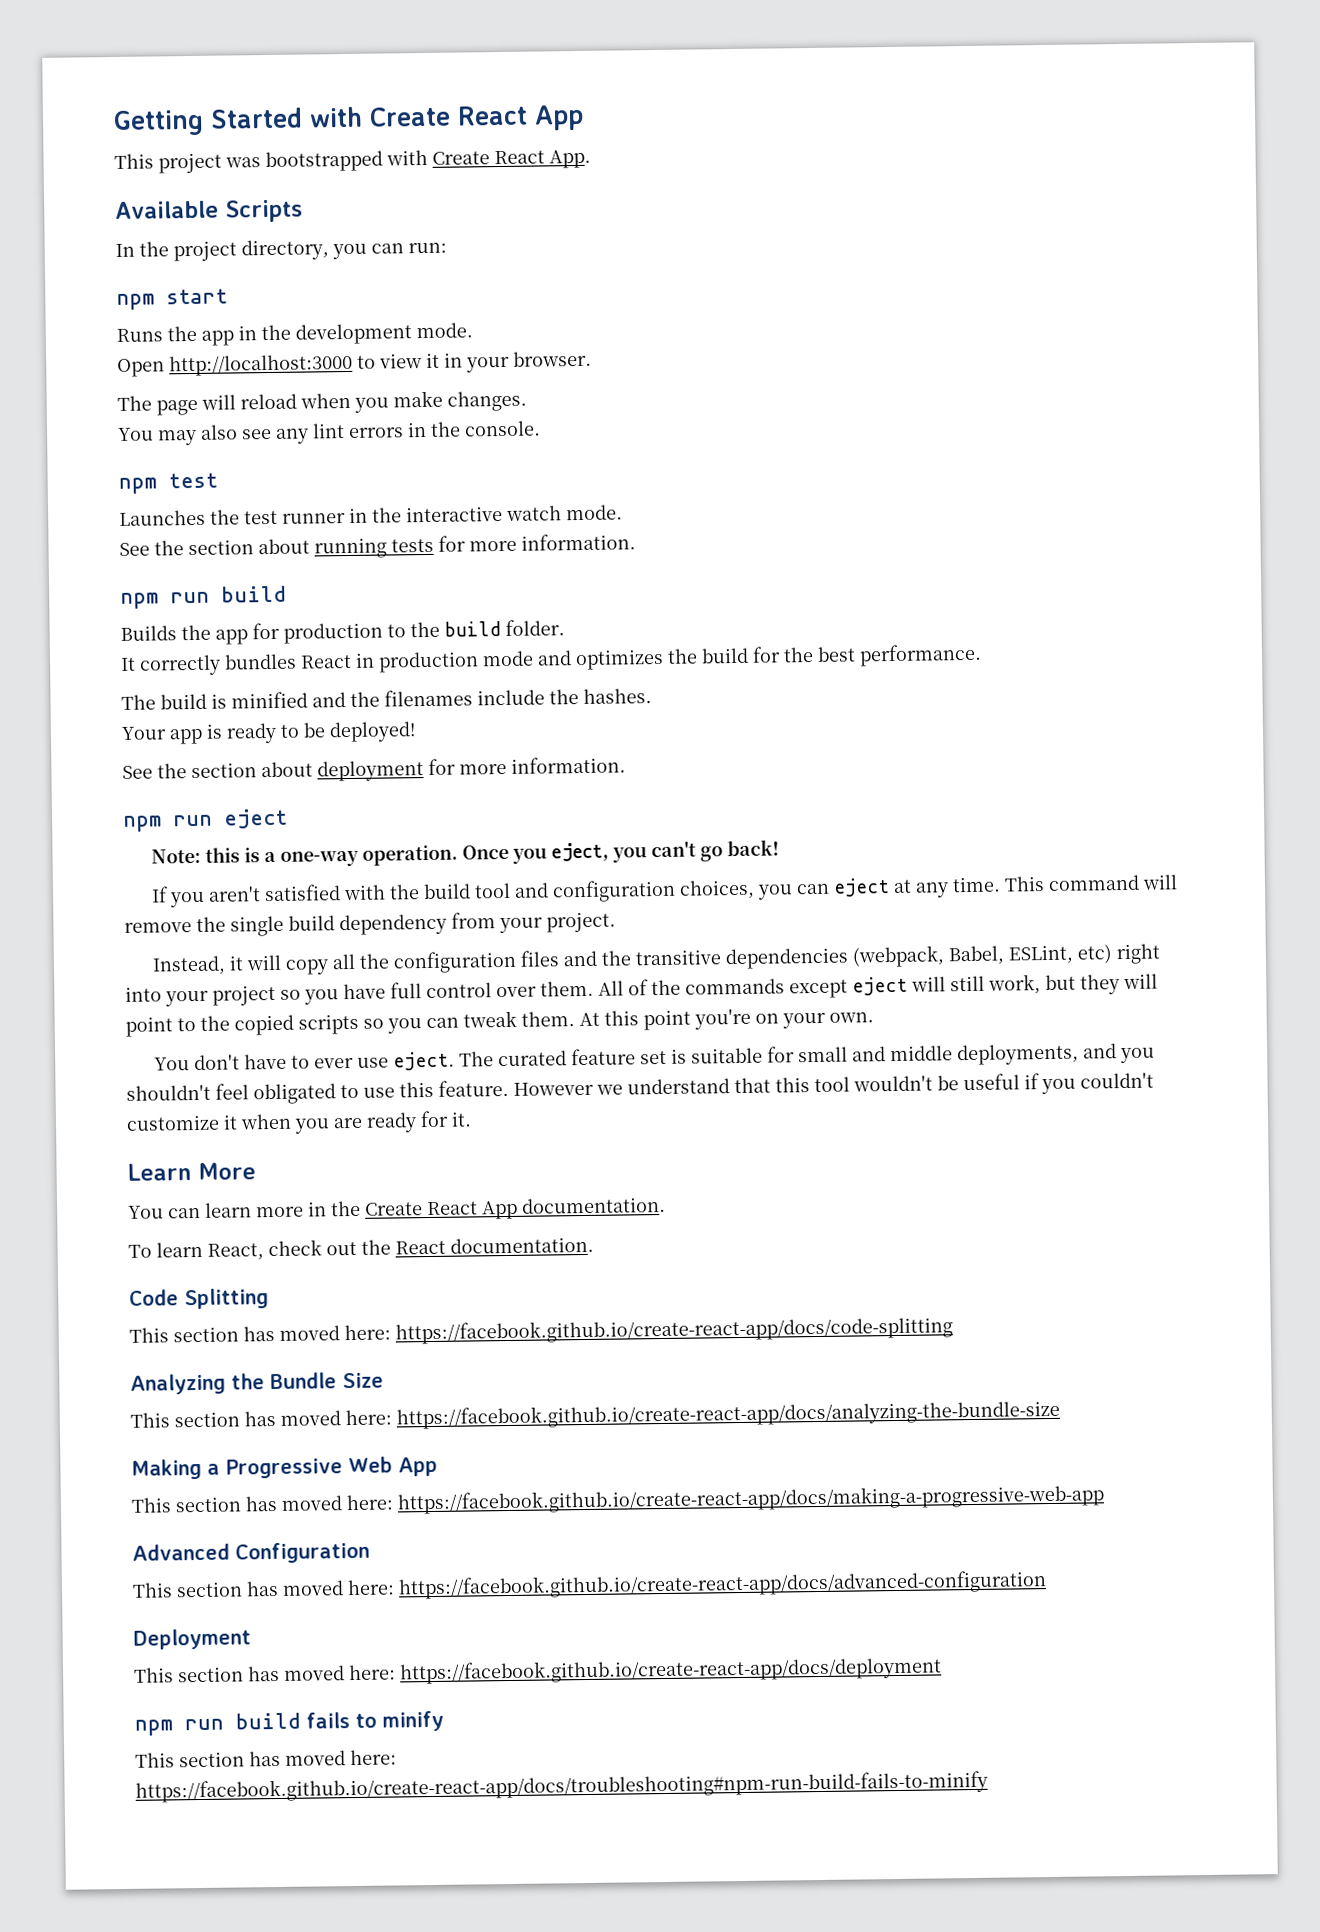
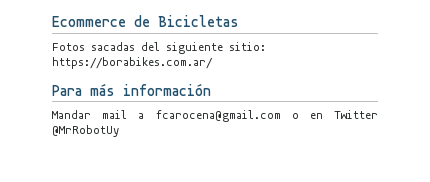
[113,104,584,136] [114,149,591,174] [115,199,303,223] [115,239,447,262] [116,288,228,310] [116,322,473,346] [117,350,592,377] [117,390,527,416] [118,420,541,446] [118,472,218,494] [119,504,623,526] [119,533,636,559] [120,585,287,609] [120,619,565,645] [120,643,982,676] [121,688,652,710] [121,721,417,745] [122,756,626,782] [123,808,288,832] [150,839,779,867] [150,874,1178,908] [124,911,616,937] [151,943,1161,976] [125,973,1158,1007] [125,1008,874,1037] [153,1043,1155,1071] [126,1072,1154,1105] [126,1110,472,1134] [127,1162,256,1181] [128,1196,666,1220] [128,1236,594,1261] [129,1288,269,1310] [129,1316,953,1345] [130,1372,384,1395] [130,1399,1060,1430] [131,1456,438,1480] [131,1484,1105,1515] [132,1541,370,1564] [132,1570,1047,1600] [133,1628,251,1650] [134,1656,942,1685] [134,1710,444,1736] [135,1749,397,1768] [135,1770,988,1803] Getting Started with Create React App // This project was bootstrapped with Create React App. // Available Scripts // In the project directory, you can run: // npm start // Runs the app in the development mode. // Open http://localhost:3000 to view it in your browser. // The page will reload when you make changes. // You may also see any lint errors in the console. // npm test // Launches the test runner in the interactive watch mode. // See the section about running tests for more information. // npm run build // Builds the app for production to the build folder. // It correctly bundles React in production mode and optimizes the build for the best performance. // The build is minified and the filenames include the hashes. // Your app is ready to be deployed! // See the section about deployment for more information. // npm run eject // Note: this is a one-way operation. Once you eject, you can't go back! // If you aren't satisfied with the build tool and configuration choices, you can eject at any time. This command will remove the single build dependency from your project. // Instead, it will copy all the configuration files and the transitive dependencies (webpack, Babel, ESLint, etc) right into your project so you have full control over them. All of the commands except eject will still work, but they will point to the copied scripts so you can tweak them. At this point you're on your own. // You don't have to ever use eject. The curated feature set is suitable for small and middle deployments, and you shouldn't feel obligated to use this feature. However we understand that this tool wouldn't be useful if you couldn't customize it when you are ready for it. // Learn More // You can learn more in the Create React App documentation. // To learn React, check out the React documentation. // Code Splitting // This section has moved here: https://facebook.github.io/create-react-app/docs/code-splitting // Analyzing the Bundle Size // This section has moved here: https://facebook.github.io/create-react-app/docs/analyzing-the-bundle-size // Making a Progressive Web App // This section has moved here: https://facebook.github.io/create-react-app/docs/making-a-progressive-web-app // Advanced Configuration // This section has moved here: https://facebook.github.io/create-react-app/docs/advanced-configuration // Deployment // This section has moved here: https://facebook.github.io/create-react-app/docs/deployment // npm run build fails to minify // This section has moved here: https://facebook.github.io/create-react-app/docs/troubleshooting#npm-run-build-fails-to-minify -> [52,15,239,27] [52,42,266,54] [52,57,213,69] [52,83,211,96] [52,110,378,122] [52,125,119,137] Ecommerce de Bicicletas // Fotos sacadas del siguiente sitio: https://borabikes.com.ar/ // Para más información // Mandar mail a fcarocena@gmail.com o en Twitter @MrRobotUy

